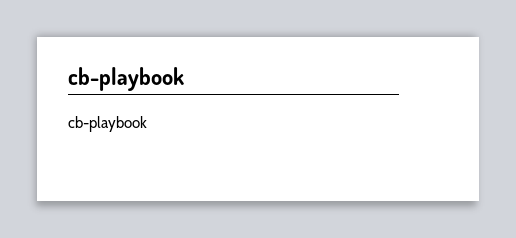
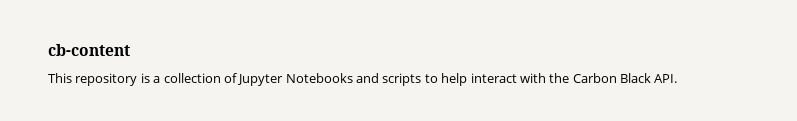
[68,67,184,91] [68,116,147,132] cb-playbook // cb-playbook -> [48,44,130,56] [48,73,678,86] cb-content // This repository is a collection of Jupyter Notebooks and scripts to help interact with the Carbon Black API.

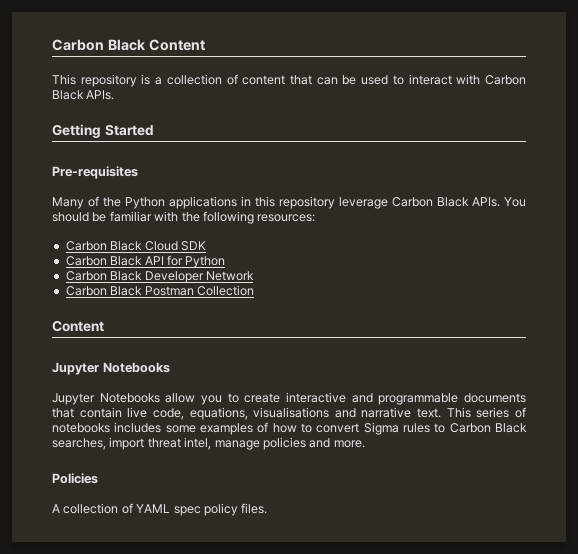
[48,44,130,56] cb-content -> [52,39,205,51] Carbon Black Content
[237,73,678,86] Jupyter Notebooks and scripts to help interact with the Carbon Black API. -> [242,74,526,85] [52,90,115,100] [52,124,154,138] [52,166,138,179] [52,196,526,209] [52,211,316,224] [65,241,206,251] [65,255,226,268] [65,271,254,283] [65,285,254,296] [52,320,104,332] [52,362,170,375] [52,392,526,405] [52,407,526,420] [52,422,527,435] [52,437,365,450] [52,473,98,484] [52,503,268,516] content that can be used to interact with Carbon Black APIs. // Getting Started // Pre-requisites // Many of the Python applications in this repository leverage Carbon Black APIs. You should be familiar with the following resources: // Carbon Black Cloud SDK // Carbon Black API for Python // Carbon Black Developer Network // Carbon Black Postman Collection // Content // Jupyter Notebooks // Jupyter Notebooks allow you to create interactive and programmable documents that contain live code, equations, visualisations and narrative text. This series of notebooks includes some examples of how to convert Sigma rules to Carbon Black searches, import threat intel, manage policies and more. // Policies // A collection of YAML spec policy files.

